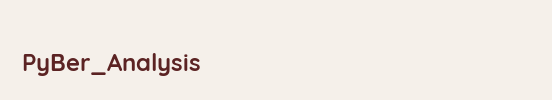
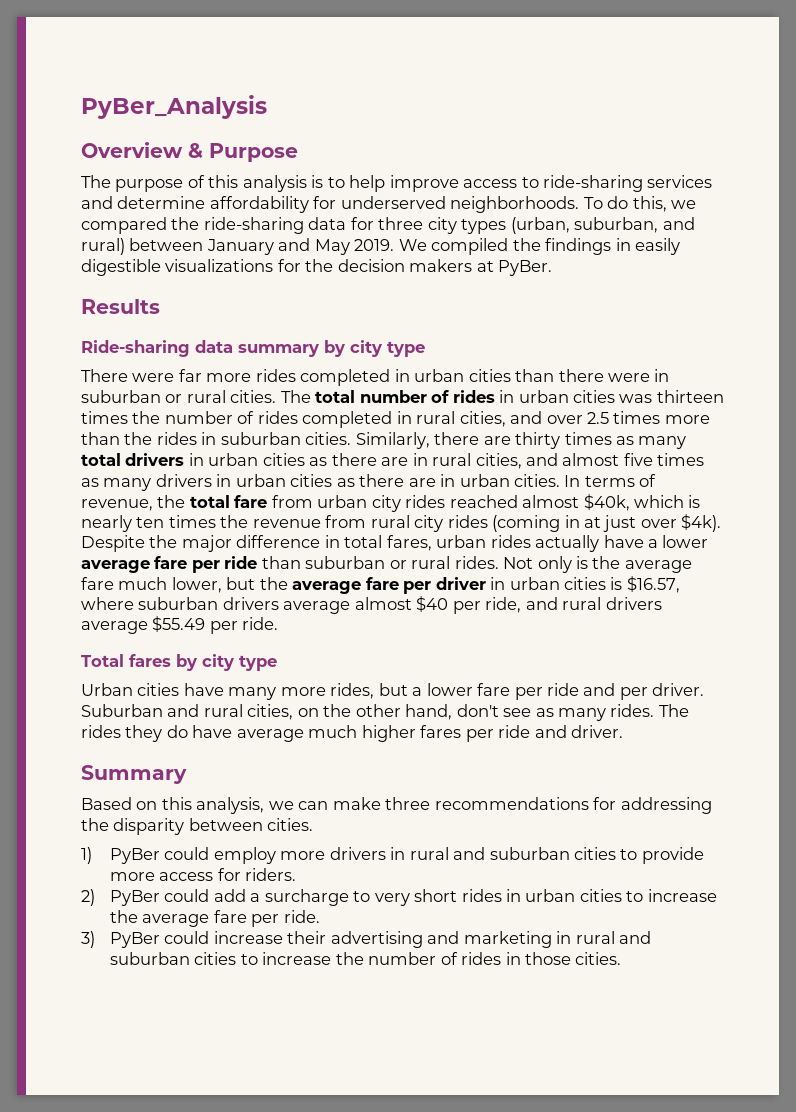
(201, 64) none -> [81,142,298,162] [81,175,713,192] [81,196,697,213] [81,217,695,234] [81,238,681,255] [81,259,553,276] [81,299,160,314] [81,340,425,357] [81,369,670,386] [81,390,724,403] [81,411,710,428] [81,432,687,449] [81,453,705,469] [81,474,657,491] [81,494,701,512] [81,514,722,532] [81,535,709,552] [81,556,692,573] [81,576,680,594] [81,596,662,614] [81,616,279,634] [81,654,277,671] [81,683,705,700] [81,704,689,721] [81,725,624,742] [81,765,187,784] [81,797,712,814] [81,818,314,835] [81,847,704,864] [109,868,297,881] [81,889,717,906] [109,910,320,927] [81,931,652,948] [109,952,622,965] // Overview & Purpose // The purpose of this analysis is to help improve access to ride-sharing services and determine affordability for underserved neighborhoods. To do this, we compared the ride-sharing data for three city types (urban, suburban, and rural) between January and May 2019. We compiled the findings in easily digestible visualizations for the decision makers at PyBer. // Results // Ride-sharing data summary by city type // There were far more rides completed in urban cities than there were in suburban or rural cities. The total number of rides in urban cities was thirteen times the number of rides completed in rural cities, and over 2.5 times more than the rides in suburban cities. Similarly, there are thirty times as many total drivers in urban cities as there are in rural cities, and almost five times as many drivers in urban cities as there are in urban cities. In terms of revenue, the total fare from urban city rides reached almost $40k, which is nearly ten times the revenue from rural city rides (coming in at just over $4k). Despite the major difference in total fares, urban rides actually have a lower average fare per ride than suburban or rural rides. Not only is the average fare much lower, but the average fare per driver in urban cities is $16.57, where suburban drivers average almost $40 per ride, and rural drivers average $55.49 per ride. // Total fares by city type // Urban cities have many more rides, but a lower fare per ride and per driver. Suburban and rural cities, on the other hand, don't see as many rides. The rides they do have average much higher fares per ride and driver. // Summary // Based on this analysis, we can make three recommendations for addressing the disparity between cities. // 1) PyBer could employ more drivers in rural and suburban cities to provide more access for riders. // 2) PyBer could add a surcharge to very short rides in urban cities to increase the average fare per ride. // 3) PyBer could increase their advertising and marketing in rural and suburban cities to increase the number of rides in those cities.

